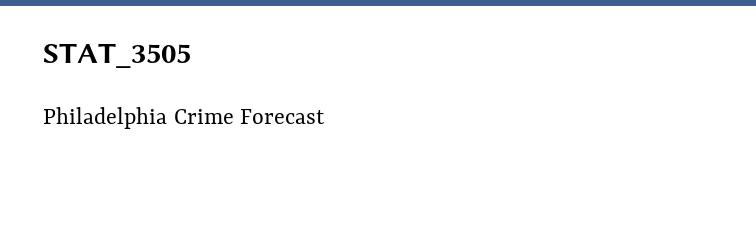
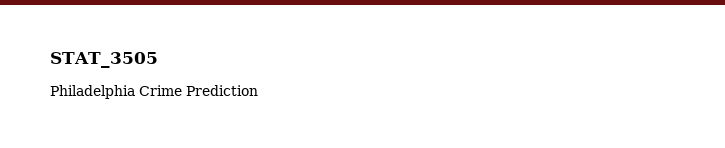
[240,109,326,124] Forecast -> [186,85,258,96] Prediction

